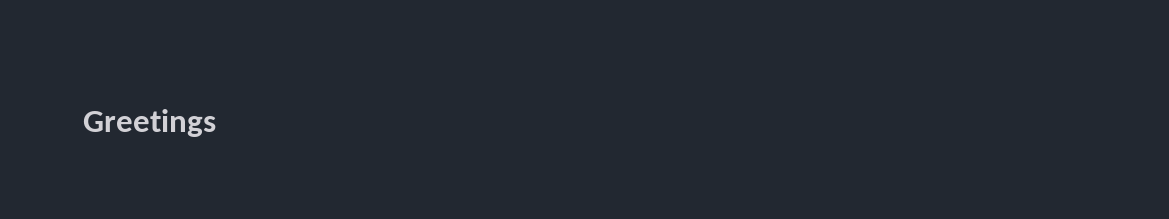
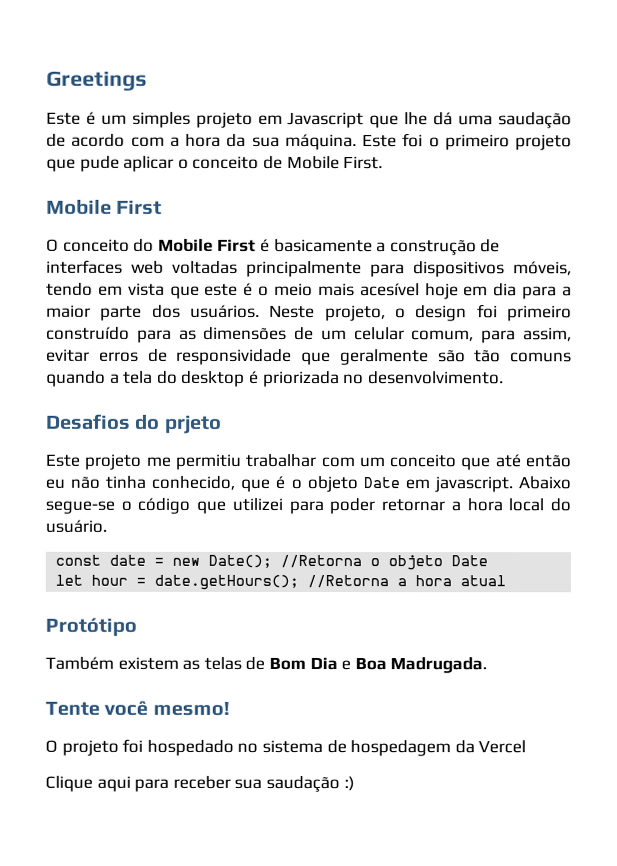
(216, 123) none -> [46,111,573,129] [46,133,572,151] [46,155,384,172] [46,199,163,215] [46,238,501,256] [46,259,572,278] [46,282,572,300] [46,304,572,322] [46,326,572,344] [46,348,572,366] [46,370,504,388] [46,413,222,434] [45,453,572,471] [45,475,571,493] [45,497,572,515] [45,519,107,533] [55,554,489,571] [55,574,507,590] [45,617,137,637] [45,656,488,674] [45,700,230,716] [45,738,527,757] [45,775,355,793] // Este é um simples projeto em Javascript que lhe dá uma saudação de acordo com a hora da sua máquina. Este foi o primeiro projeto que pude aplicar o conceito de Mobile First. // Mobile First // O conceito do Mobile First é basicamente a construção de interfaces web voltadas principalmente para dispositivos móveis, tendo em vista que este é o meio mais acesível hoje em dia para a maior parte dos usuários. Neste projeto, o design foi primeiro construído para as dimensões de um celular comum, para assim, evitar erros de responsividade que geralmente são tão comuns quando a tela do desktop é priorizada no desenvolvimento. // Desafios do prjeto // Este projeto me permitiu trabalhar com um conceito que até então eu não tinha conhecido, que é o objeto Date em javascript. Abaixo segue-se o código que utilizei para poder retornar a hora local do usuário. // const date = new Date(); //Retorna o objeto Date // let hour = date.getHours(); //Retorna a hora atual // Protótipo // Também existem as telas de Bom Dia e Boa Madrugada. // Tente você mesmo! // O projeto foi hospedado no sistema de hospedagem da Vercel // Clique aqui para receber sua saudação :)

